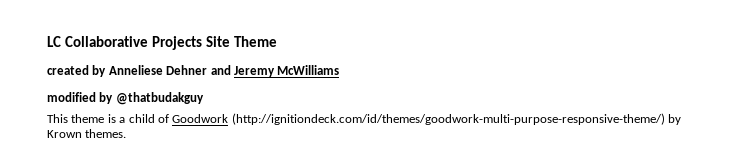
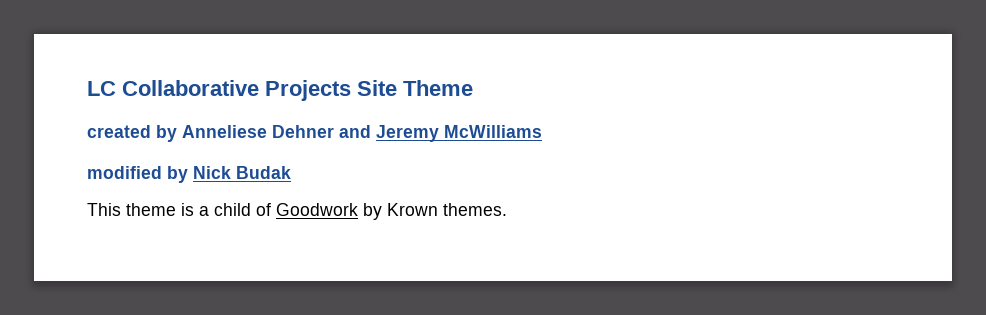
[115,92,204,105] @thatbudakguy -> [193,166,291,179] Nick Budak
[231,113,665,125] (http://ignitiondeck.com/id/themes/goodwork-multi-purpose-responsive-theme/) -> (358, 209) none

